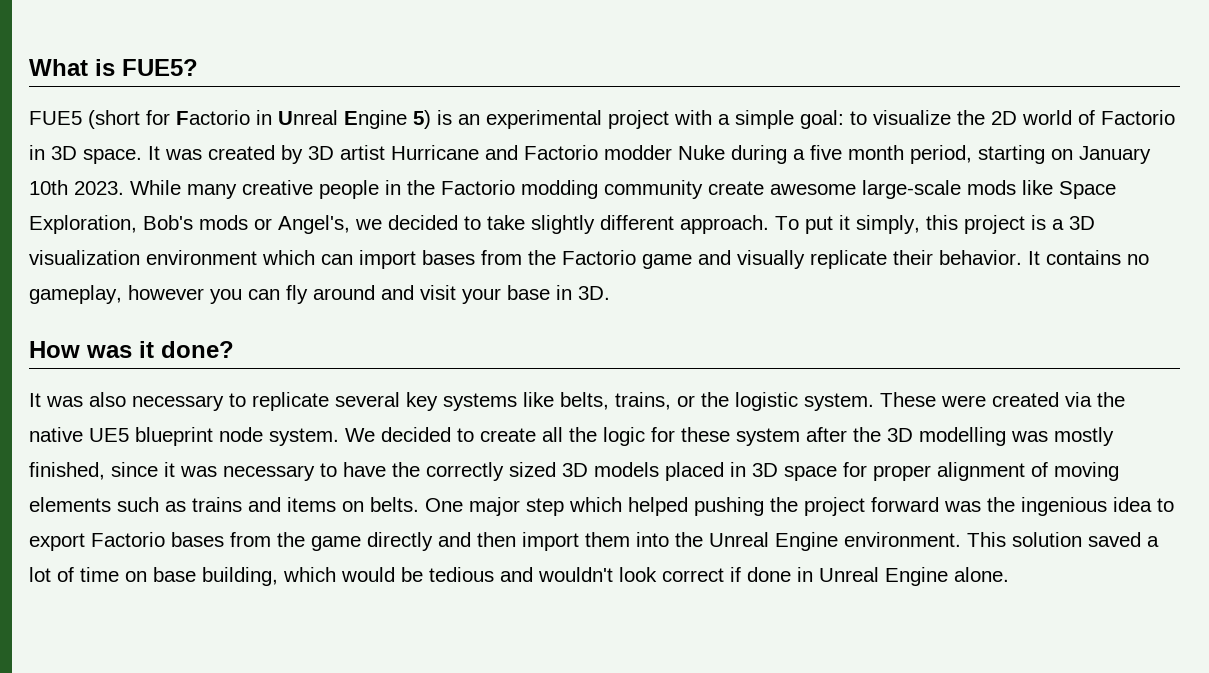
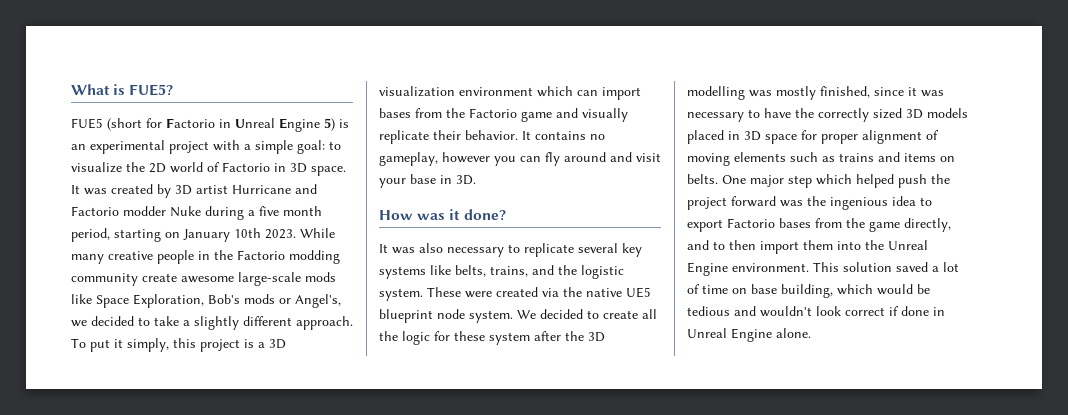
(525, 222) none -> [183,320,190,326] a
[677,395,695,407] or -> [532,265,554,275] and
[694,497,764,516] pushing -> [898,174,927,188] push
[367,532,471,551] directly and -> [904,218,951,232] [687,240,725,250] directly, and to

